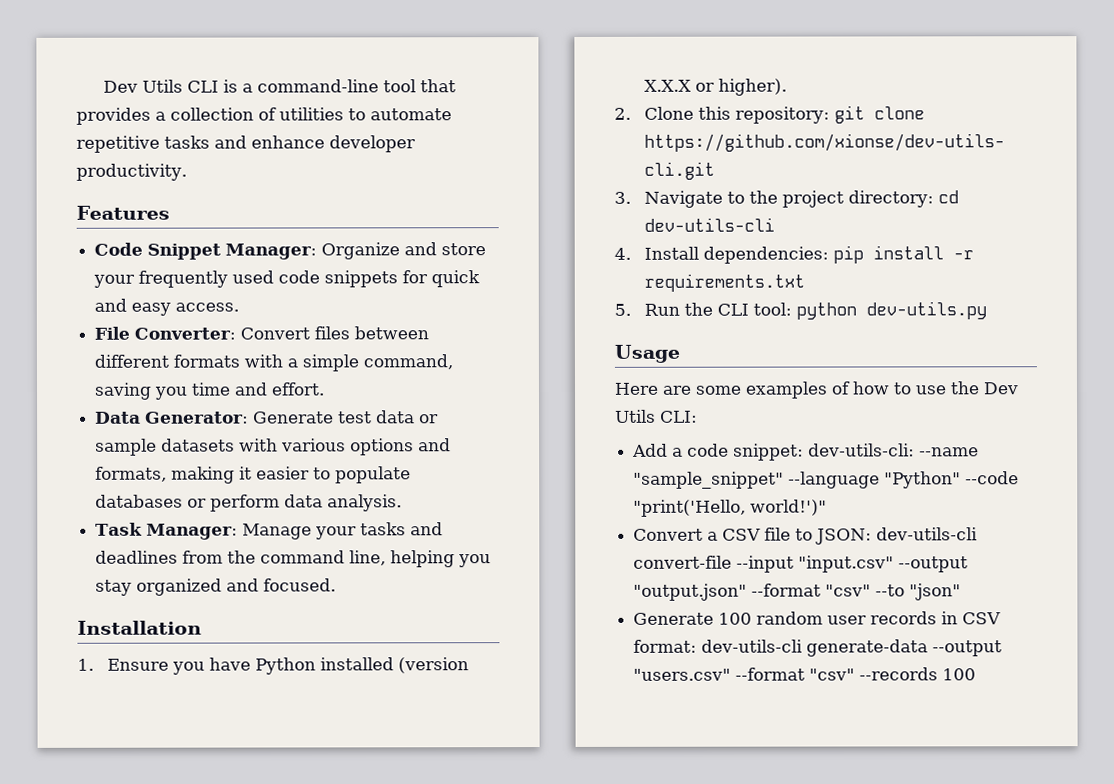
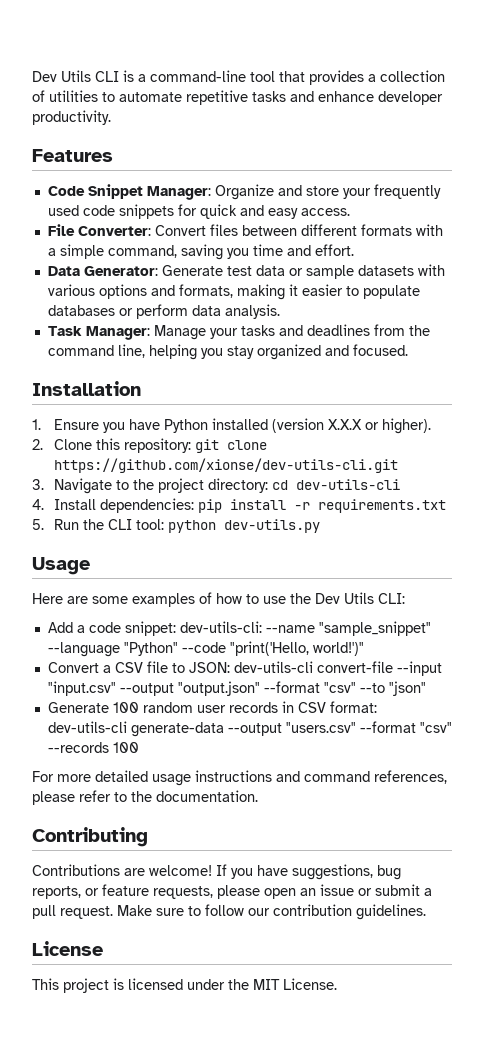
(977, 674) none -> [32,770,447,786] [32,790,258,805] [32,827,148,847] [32,864,401,880] [32,884,432,899] [32,904,426,920] [32,941,103,956] [32,978,337,993] // For more detailed usage instructions and command references, please refer to the documentation. // Contributing // Contributions are welcome! If you have suggestions, bug reports, or feature requests, please open an issue or submit a pull request. Make sure to follow our contribution guidelines. // License // This project is licensed under the MIT License.

